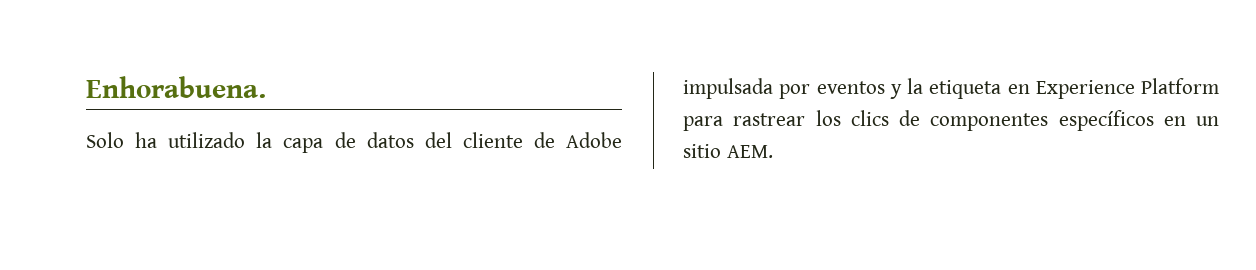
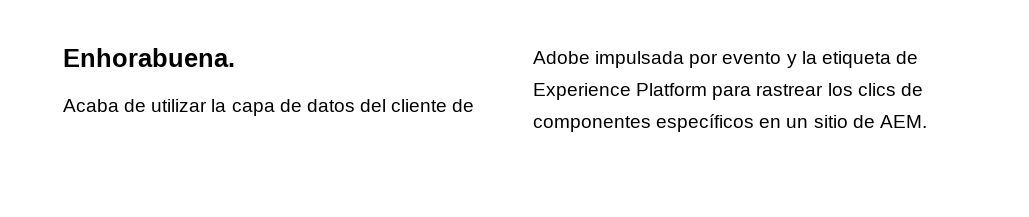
[86,132,246,148] Solo ha utilizado -> [63,99,208,112] Acaba de utilizar
[816,81,885,94] eventos -> [722,52,782,64] evento
[1007,84,1030,94] en -> [895,51,918,64] de
(721, 151) none -> [852,115,875,128] de

